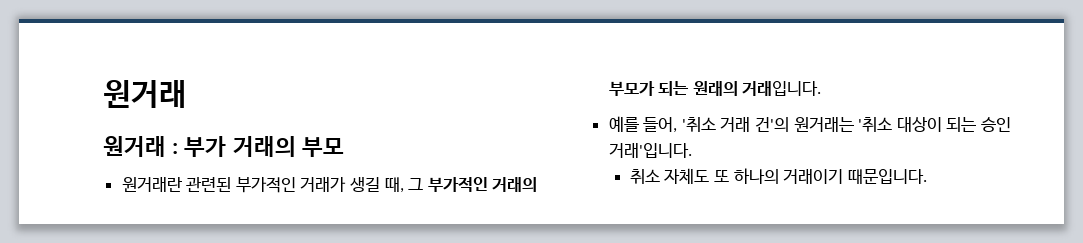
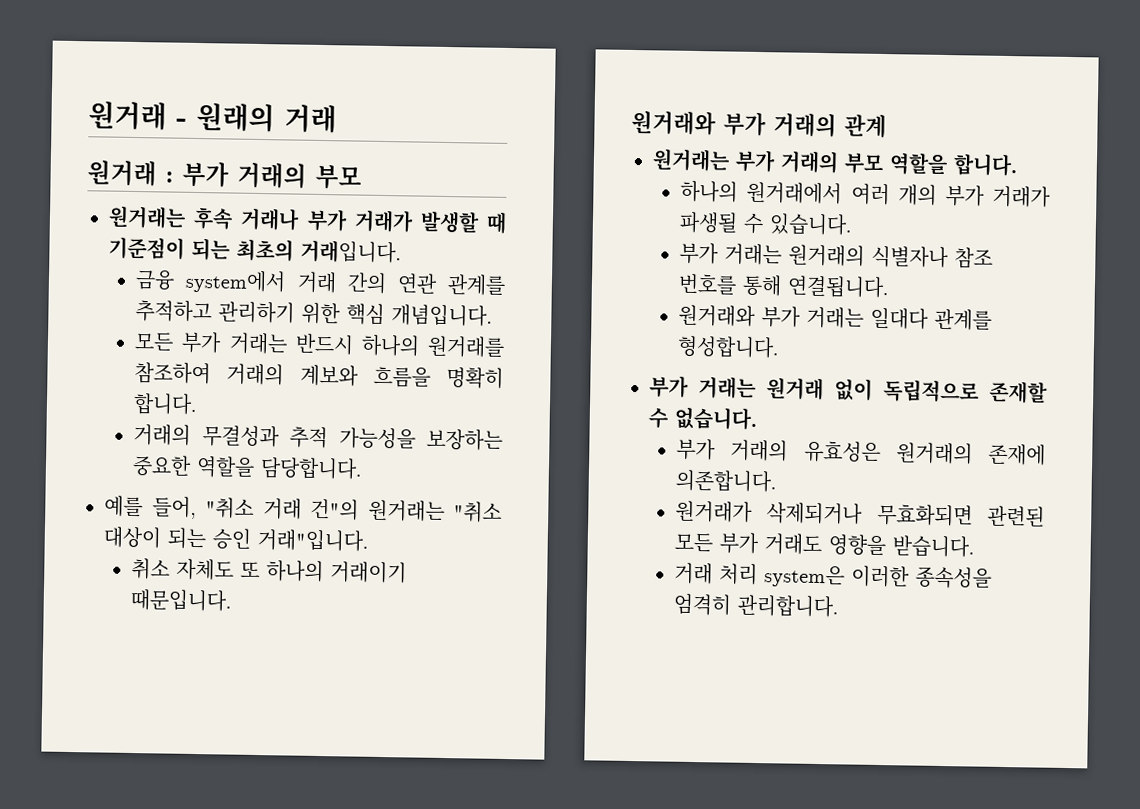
[103,80,187,108] 원거래 -> [88,101,337,134] 원거래 - 원래의 거래
[121,177,538,193] [608,81,822,96] [608,116,893,133] 원거래란 관련된 부가적인 거래가 생길 때, 그 부가적인 거래의 부모가 되는 원래의 거래입니다. // 예를 들어, '취소 거래 건'의 원거래는 '취소 -> [108,205,508,234] [108,236,402,264] [135,269,506,296] [135,300,494,327] [134,331,505,358] [134,362,504,389] [133,393,199,416] [133,423,503,451] [132,454,364,480] [104,495,502,523] 원거래는 후속 거래나 부가 거래가 발생할 때 기준점이 되는 최초의 거래입니다. // 금융 system에서 거래 간의 연관 관계를 추적하고 관리하기 위한 핵심 개념입니다. // 모든 부가 거래는 반드시 하나의 원거래를 참조하여 거래의 계보와 흐름을 명확히 합니다. // 거래의 무결성과 추적 가능성을 보장하는 중요한 역할을 담당합니다. // 예를 들어, "취소 거래 건"의 원거래는 "취소
[608,143,692,158] 거래'입니다. -> [257,529,369,552] 거래"입니다.
(927, 176) none -> [631,109,887,139] [652,148,1018,177] [680,180,1051,208] [679,211,854,236] [679,242,994,269] [678,273,891,299] [678,304,993,331] [677,335,781,359] [649,375,1048,404] [648,406,757,430] [676,438,1046,466] [675,469,778,493] [675,500,1045,527] [674,532,976,558] [674,562,993,589] [673,593,840,618] // 원거래와 부가 거래의 관계 // 원거래는 부가 거래의 부모 역할을 합니다. // 하나의 원거래에서 여러 개의 부가 거래가 파생될 수 있습니다. // 부가 거래는 원거래의 식별자나 참조 번호를 통해 연결됩니다. // 원거래와 부가 거래는 일대다 관계를 형성합니다. // 부가 거래는 원거래 없이 독립적으로 존재할 수 없습니다. // 부가 거래의 유효성은 원거래의 존재에 의존합니다. // 원거래가 삭제되거나 무효화되면 관련된 모든 부가 거래도 영향을 받습니다. // 거래 처리 system은 이러한 종속성을 엄격히 관리합니다.

